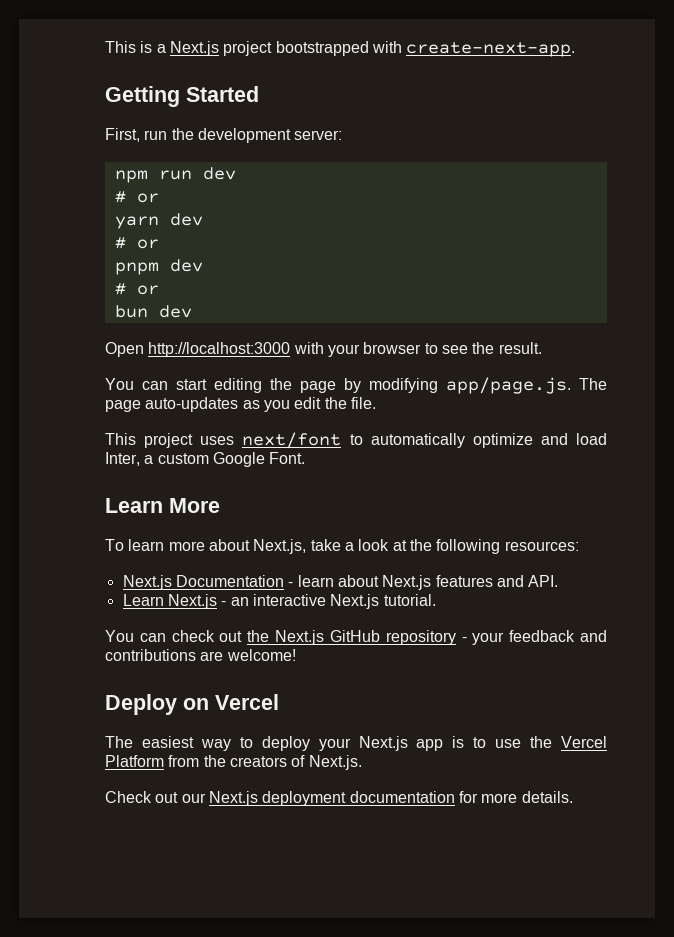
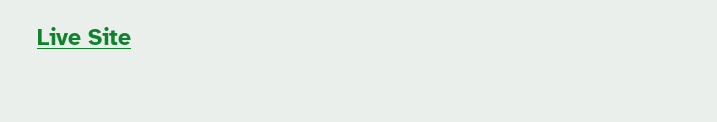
[105,41,576,57] [105,86,259,107] [105,128,343,143] [114,167,236,183] [114,191,159,203] [114,213,203,229] [114,237,159,249] [114,259,203,275] [114,283,159,295] [114,305,192,318] [105,342,542,357] [105,377,607,394] [105,397,376,412] [105,432,607,449] [105,452,306,467] [105,498,220,513] [105,539,579,554] [122,575,559,590] [122,594,436,609] [105,630,607,645] [105,649,296,661] [105,694,279,715] [105,736,607,751] [105,755,362,770] [105,791,573,806] This is a Next.js project bootstrapped with create-next-app. // Getting Started // First, run the development server: // npm run dev // # or // yarn dev // # or // pnpm dev // # or // bun dev // Open http://localhost:3000 with your browser to see the result. // You can start editing the page by modifying app/page.js. The page auto-updates as you edit the file. // This project uses next/font to automatically optimize and load Inter, a custom Google Font. // Learn More // To learn more about Next.js, take a look at the following resources: // Next.js Documentation - learn about Next.js features and API. // Learn Next.js - an interactive Next.js tutorial. // You can check out the Next.js GitHub repository - your feedback and contributions are welcome! // Deploy on Vercel // The easiest way to deploy your Next.js app is to use the Vercel Platform from the creators of Next.js. // Check out our Next.js deployment documentation for more details. -> [37,27,131,45] Live Site

